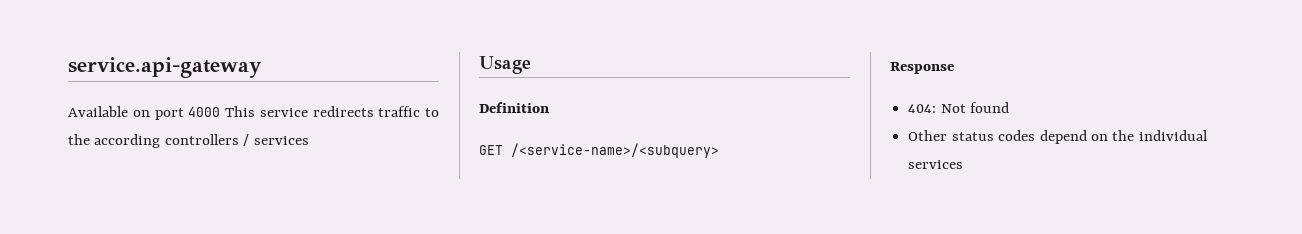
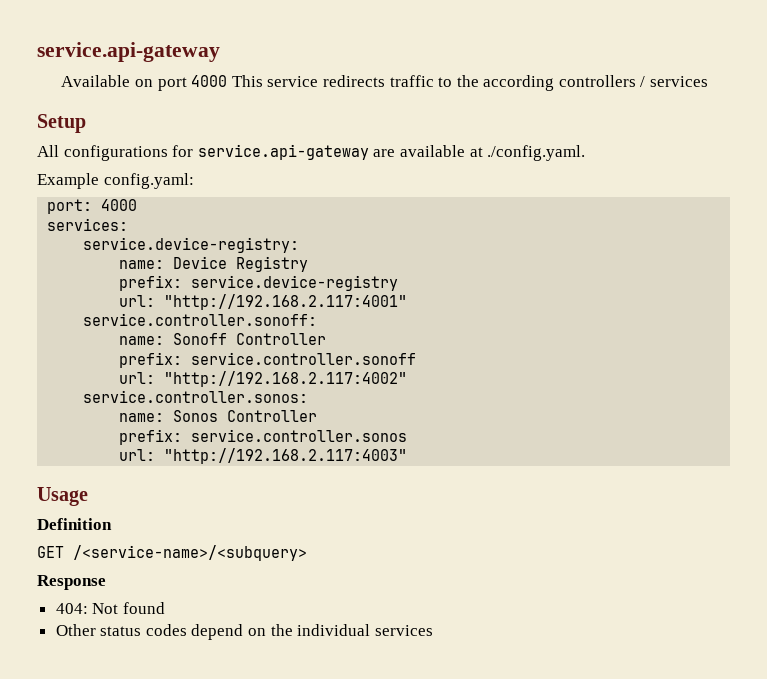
(309, 140) none -> [37,114,86,133] [37,144,586,161] [37,173,194,189] [47,199,138,214] [47,218,129,231] [83,237,300,253] [119,256,309,272] [119,275,399,291] [119,294,408,310] [83,313,318,326] [119,333,327,345] [119,352,417,368] [119,371,408,387] [83,390,309,403] [119,410,318,422] [119,429,408,445] [119,448,408,464] // Setup // All configurations for service.api-gateway are available at ./config.yaml. // Example config.yaml: // port: 4000 // services: // service.device-registry: // name: Device Registry // prefix: service.device-registry // url: "http://192.168.2.117:4001" // service.controller.sonoff: // name: Sonoff Controller // prefix: service.controller.sonoff // url: "http://192.168.2.117:4002" // service.controller.sonos: // name: Sonos Controller // prefix: service.controller.sonos // url: "http://192.168.2.117:4003"

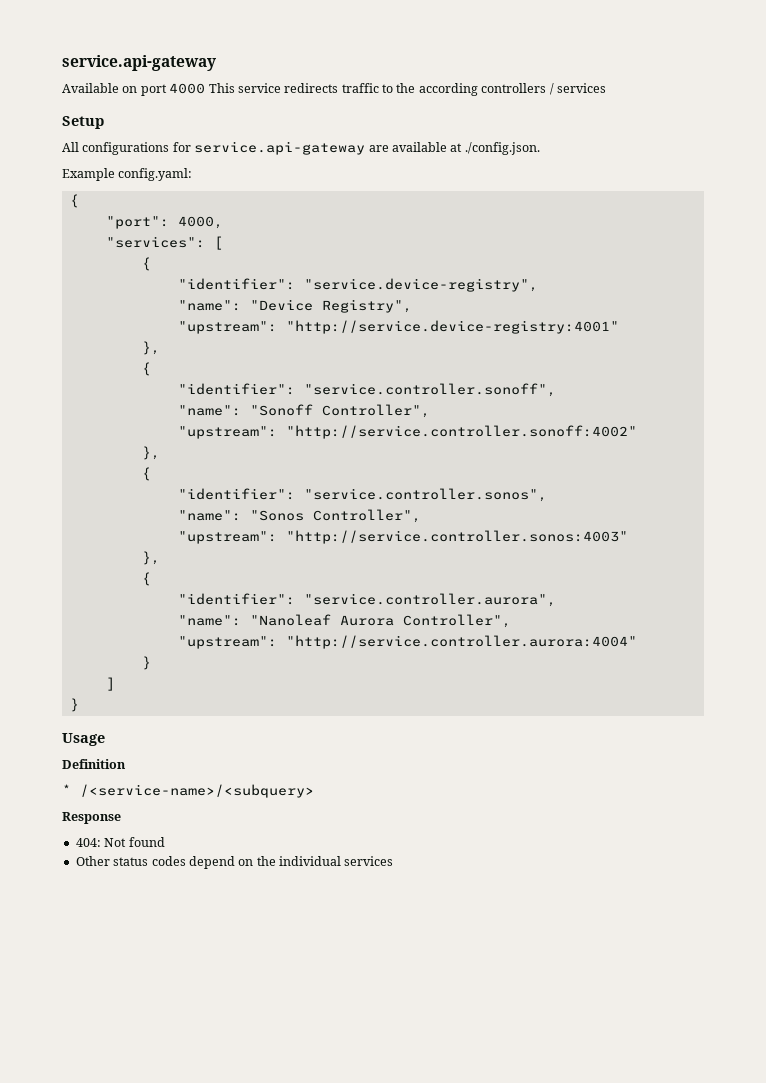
[487,145,586,161] ./config.yaml. -> [464,142,540,155] ./config.json.
[47,199,138,214] [47,218,129,231] [83,237,300,253] [119,256,309,272] [119,275,399,291] [119,294,408,310] [83,313,318,326] [119,333,327,345] [119,352,417,368] [119,371,408,387] [83,390,309,403] [119,410,318,422] [119,429,408,445] [119,448,408,464] port: 4000 // services: // service.device-registry: // name: Device Registry // prefix: service.device-registry // url: "http://192.168.2.117:4001" // service.controller.sonoff: // name: Sonoff Controller // prefix: service.controller.sonoff // url: "http://192.168.2.117:4002" // service.controller.sonos: // name: Sonos Controller // prefix: service.controller.sonos // url: "http://192.168.2.117:4003" -> [69,194,79,208] [105,216,223,229] [105,236,223,250] [141,257,151,271] [177,278,538,292] [177,299,412,313] [177,320,619,334] [141,341,160,355] [141,362,151,376] [177,383,556,397] [177,404,430,418] [177,425,637,439] [141,446,160,460] [141,467,151,481] [177,488,547,502] [177,509,421,523] [177,530,628,544] [141,551,160,565] [141,572,151,586] [177,593,556,607] [177,614,511,628] [177,635,637,649] [141,656,151,670] [105,677,115,691] [69,698,79,712] { // "port": 4000, // "services": [ // { // "identifier": "service.device-registry", // "name": "Device Registry", // "upstream": "http://service.device-registry:4001" // }, // { // "identifier": "service.controller.sonoff", // "name": "Sonoff Controller", // "upstream": "http://service.controller.sonoff:4002" // }, // { // "identifier": "service.controller.sonos", // "name": "Sonos Controller", // "upstream": "http://service.controller.sonos:4003" // }, // { // "identifier": "service.controller.aurora", // "name": "Nanoleaf Aurora Controller", // "upstream": "http://service.controller.aurora:4004" // } // ] // }
[37,546,64,558] GET -> [62,784,71,795] *

